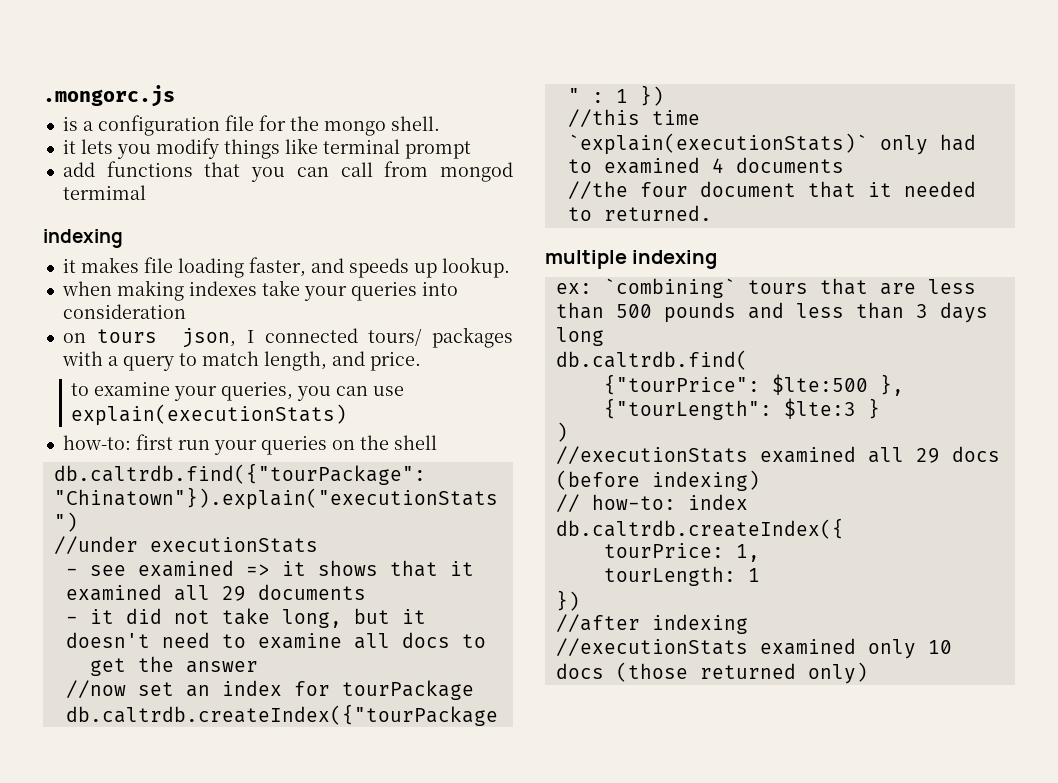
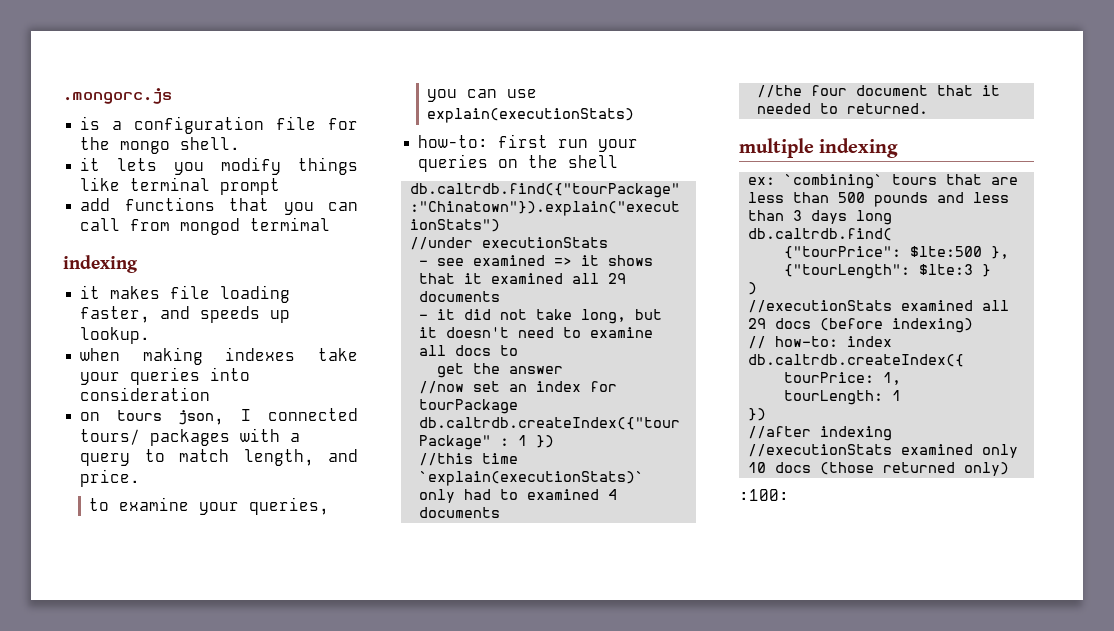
(868, 673) none -> [739,489,789,501] // :100:

